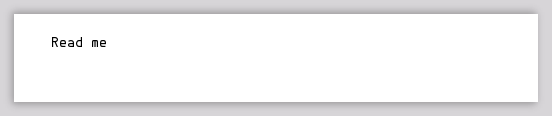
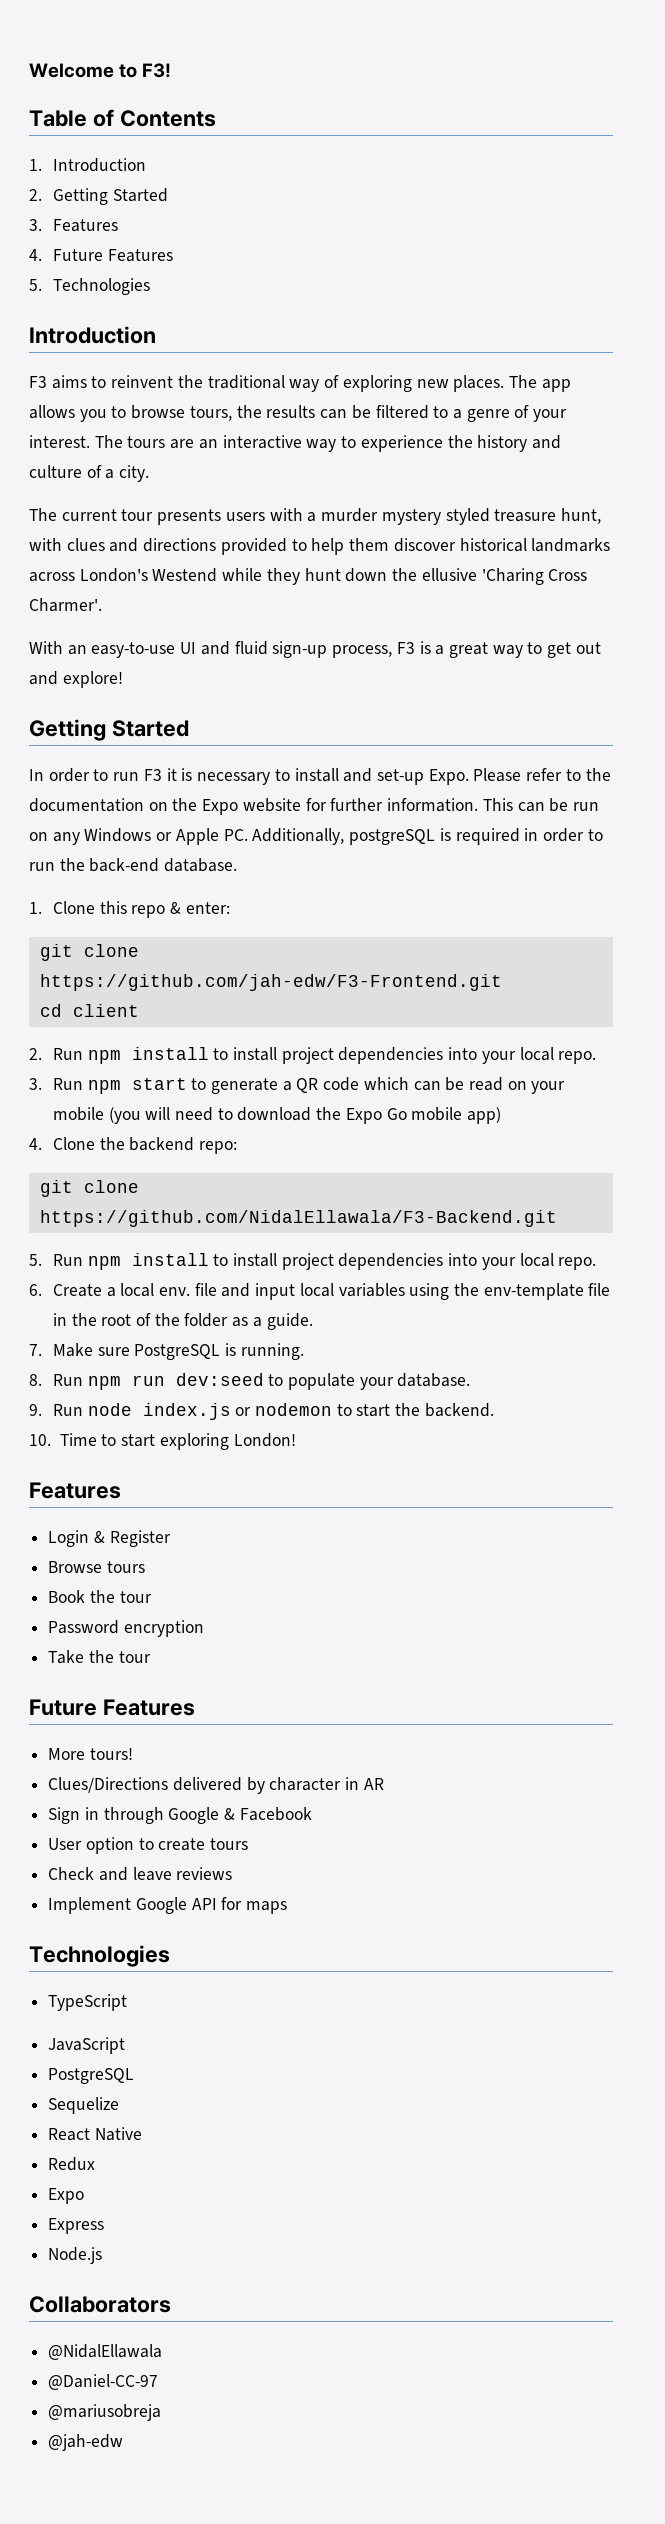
[51,37,107,47] Read me -> [29,63,172,78] [29,109,216,127] [29,158,146,172] [29,188,168,205] [29,219,118,232] [29,249,173,262] [29,278,150,295] [29,326,156,344] [29,375,571,392] [29,405,568,422] [29,435,561,452] [29,465,150,482] [29,508,601,525] [29,538,611,555] [29,568,588,585] [29,598,102,612] [29,641,601,658] [29,671,123,688] [29,719,189,741] [29,768,611,785] [29,798,599,815] [29,828,603,845] [29,858,238,872] [29,901,230,918] [39,944,139,961] [39,974,502,991] [39,1004,139,1017] [29,1047,597,1064] [29,1077,566,1094] [52,1107,502,1124] [29,1137,237,1154] [39,1180,139,1197] [39,1210,557,1227] [29,1253,597,1270] [29,1283,611,1300] [52,1313,313,1330] [29,1343,304,1360] [29,1373,471,1390] [29,1403,494,1420] [29,1433,296,1450] [29,1482,121,1499] [48,1530,171,1547] [48,1561,145,1573] [48,1590,152,1603] [48,1620,204,1637] [48,1650,151,1664] [29,1699,195,1716] [48,1748,133,1760] [48,1777,384,1794] [48,1807,312,1824] [48,1837,249,1854] [48,1867,233,1881] [48,1897,288,1914] [29,1945,170,1967] [48,1994,128,2011] [48,2037,126,2054] [48,2068,135,2084] [48,2097,120,2114] [48,2127,142,2141] [48,2157,96,2171] [48,2188,85,2204] [48,2218,105,2234] [48,2247,103,2264] [29,2296,171,2313] [48,2344,163,2360] [48,2374,159,2390] [48,2404,162,2421] [48,2434,124,2451] Welcome to F3! // Table of Contents // 1. Introduction // 2. Getting Started // 3. Features // 4. Future Features // 5. Technologies // Introduction // F3 aims to reinvent the traditional way of exploring new places. The app allows you to browse tours, the results can be filtered to a genre of your interest. The tours are an interactive way to experience the history and culture of a city. // The current tour presents users with a murder mystery styled treasure hunt, with clues and directions provided to help them discover historical landmarks across London's Westend while they hunt down the ellusive 'Charing Cross Charmer'. // With an easy-to-use UI and fluid sign-up process, F3 is a great way to get out and explore! // Getting Started // In order to run F3 it is necessary to install and set-up Expo. Please refer to the documentation on the Expo website for further information. This can be run on any Windows or Apple PC. Additionally, postgreSQL is required in order to run the back-end database. // 1. Clone this repo & enter: // git clone https://github.com/jah-edw/F3-Frontend.git // cd client // 2. Run npm install to install project dependencies into your local repo. // 3. Run npm start to generate a QR code which can be read on your mobile (you will need to download the Expo Go mobile app) // 4. Clone the backend repo: // git clone https://github.com/NidalEllawala/F3-Backend.git // 5. Run npm install to install project dependencies into your local repo. // 6. Create a local env. file and input local variables using the env-template file in the root of the folder as a guide. // 7. Make sure PostgreSQL is running. // 8. Run npm run dev:seed to populate your database. // 9. Run node index.js or nodemon to start the backend. // 10. Time to start exploring London! // Features // Login & Register // Browse tours // Book the tour // Password encryption // Take the tour // Future Features // More tours! // Clues/Directions delivered by character in AR // Sign in through Google & Facebook // User option to create tours // Check and leave reviews // Implement Google API for maps // Technologies // TypeScript // JavaScript // PostgreSQL // Sequelize // React Native // Redux // Expo // Express // Node.js // Collaborators // @NidalEllawala // @Daniel-CC-97 // @mariusobreja // @jah-edw

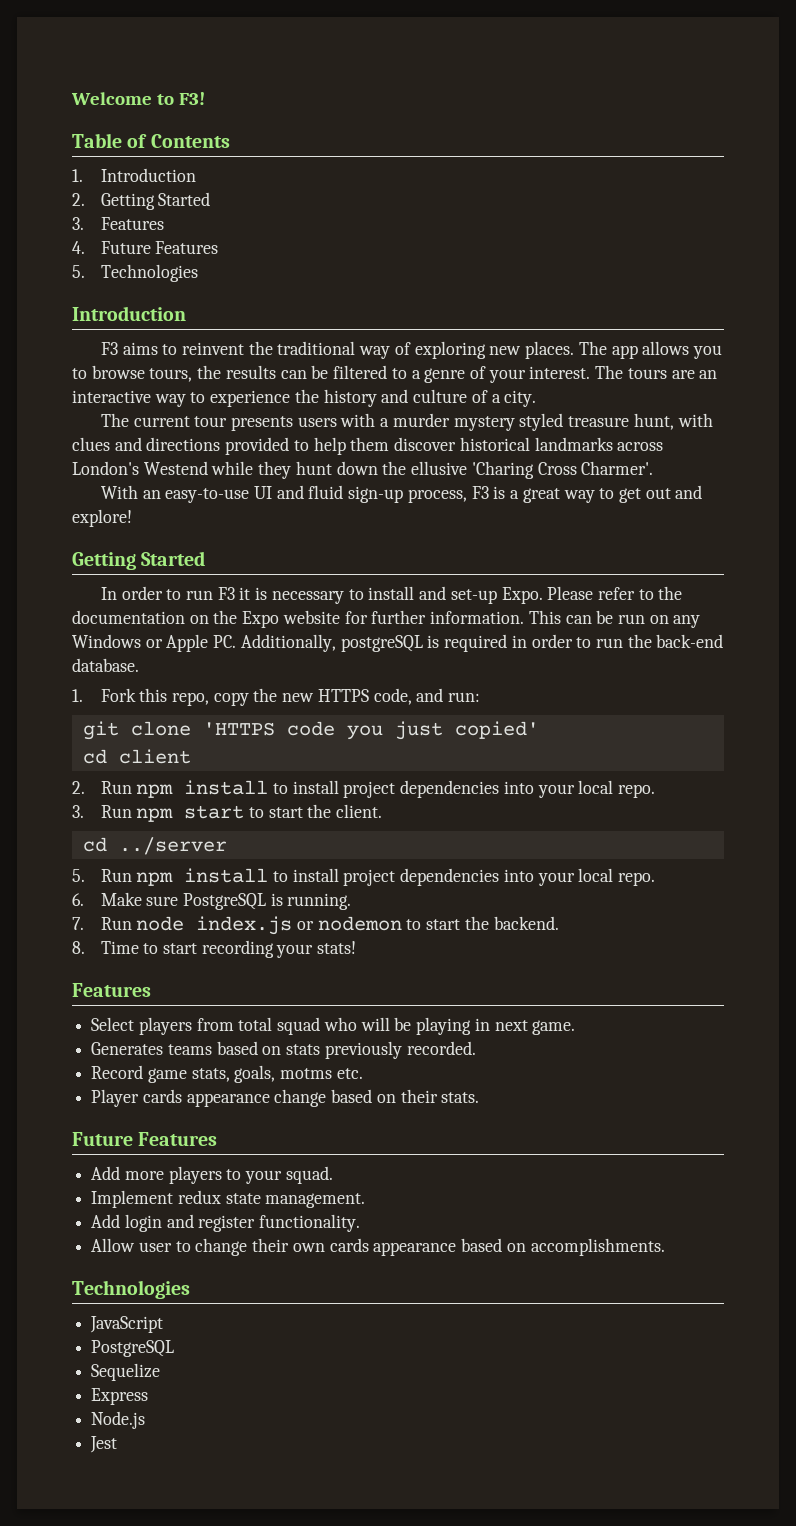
[52,901,230,918] [39,944,139,961] [39,974,502,991] Clone this repo & enter: // git clone https://github.com/jah-edw/F3-Frontend.git -> [100,688,481,706] [82,721,539,740] Fork this repo, copy the new HTTPS code, and run: // git clone 'HTTPS code you just copied'
[210,1077,566,1094] [52,1107,502,1124] [29,1137,237,1154] [39,1180,139,1197] [39,1210,557,1227] generate a QR code which can be read on your mobile (you will need to download the Expo Go mobile app) // 4. Clone the backend repo: // git clone https://github.com/NidalEllawala/F3-Backend.git -> [268,804,383,818] [82,837,227,855] start the client. // cd ../server
[52,1283,611,1300] [52,1313,313,1330] [29,1344,42,1356] Create a local env. file and input local variables using the env-template file in the root of the folder as a guide. // 7. -> (84, 899) none
[29,1373,471,1390] [29,1404,42,1416] 8. Run npm run dev:seed to populate your database. // 9. -> [72,917,84,930] 7.
[29,1434,51,1446] 10. -> [72,941,85,954] 8.
[159,1433,296,1450] [29,1482,121,1499] [48,1530,171,1547] [48,1561,145,1573] [48,1590,152,1603] [48,1620,204,1637] [48,1650,151,1664] [29,1699,195,1716] [48,1748,133,1760] [48,1777,384,1794] [48,1807,312,1824] [48,1837,249,1854] [48,1867,233,1881] [48,1897,288,1914] [29,1945,170,1967] [48,1994,128,2011] exploring London! // Features // Login & Register // Browse tours // Book the tour // Password encryption // Take the tour // Future Features // More tours! // Clues/Directions delivered by character in AR // Sign in through Google & Facebook // User option to create tours // Check and leave reviews // Implement Google API for maps // Technologies // TypeScript -> [201,940,357,958] [72,983,151,997] [91,1017,576,1035] [91,1041,476,1059] [91,1065,363,1083] [91,1089,480,1107] [72,1132,218,1146] [91,1166,333,1184] [91,1190,366,1208] [91,1214,361,1232] [91,1238,665,1256] [72,1280,190,1299] recording your stats! // Features // Select players from total squad who will be playing in next game. // Generates teams based on stats previously recorded. // Record game stats, goals, motms etc. // Player cards appearance change based on their stats. // Future Features // Add more players to your squad. // Implement redux state management. // Add login and register functionality. // Allow user to change their own cards appearance based on accomplishments. // Technologies
[48,2127,142,2141] [48,2157,96,2171] [48,2188,85,2204] [48,2218,105,2234] [48,2247,103,2264] [29,2296,171,2313] [48,2344,163,2360] [48,2374,159,2390] [48,2404,162,2421] [48,2434,124,2451] React Native // Redux // Expo // Express // Node.js // Collaborators // @NidalEllawala // @Daniel-CC-97 // @mariusobreja // @jah-edw -> [91,1388,149,1405] [91,1411,146,1429] [90,1436,118,1453] Express // Node.js // Jest

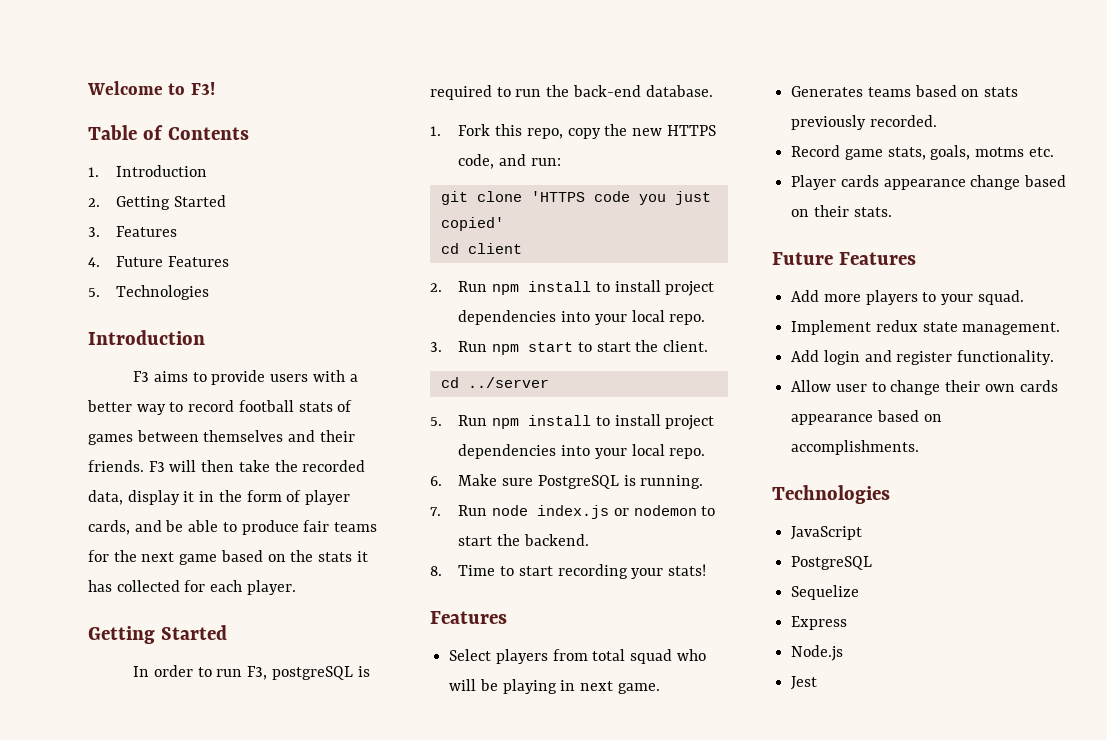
[182,341,722,359] [72,365,718,383] [72,389,537,407] [100,413,713,431] [72,437,664,455] [72,461,654,479] [100,485,703,503] [72,509,132,527] reinvent the traditional way of exploring new places. The app allows you to browse tours, the results can be filtered to a genre of your interest. The tours are an interactive way to experience the history and culture of a city. // The current tour presents users with a murder mystery styled treasure hunt, with clues and directions provided to help them discover historical landmarks across London's Westend while they hunt down the ellusive 'Charing Cross Charmer'. // With an easy-to-use UI and fluid sign-up process, F3 is a great way to get out and explore! -> [211,370,358,385] [87,400,353,415] [88,430,355,445] [88,460,366,472] [88,490,351,505] [88,520,378,535] [88,550,368,565] [88,580,296,595] provide users with a better way to record football stats of games between themselves and their friends. F3 will then take the recorded data, display it in the form of player cards, and be able to produce fair teams for the next game based on the stats it has collected for each player.
[217,586,683,604] [72,610,701,628] [72,634,336,652] F3 it is necessary to install and set-up Expo. Please refer to the documentation on the Expo website for further information. This can be run on any Windows or Apple PC. Additionally, -> [247,666,268,680] F3,
[511,634,573,648] in order -> (492, 92) none

